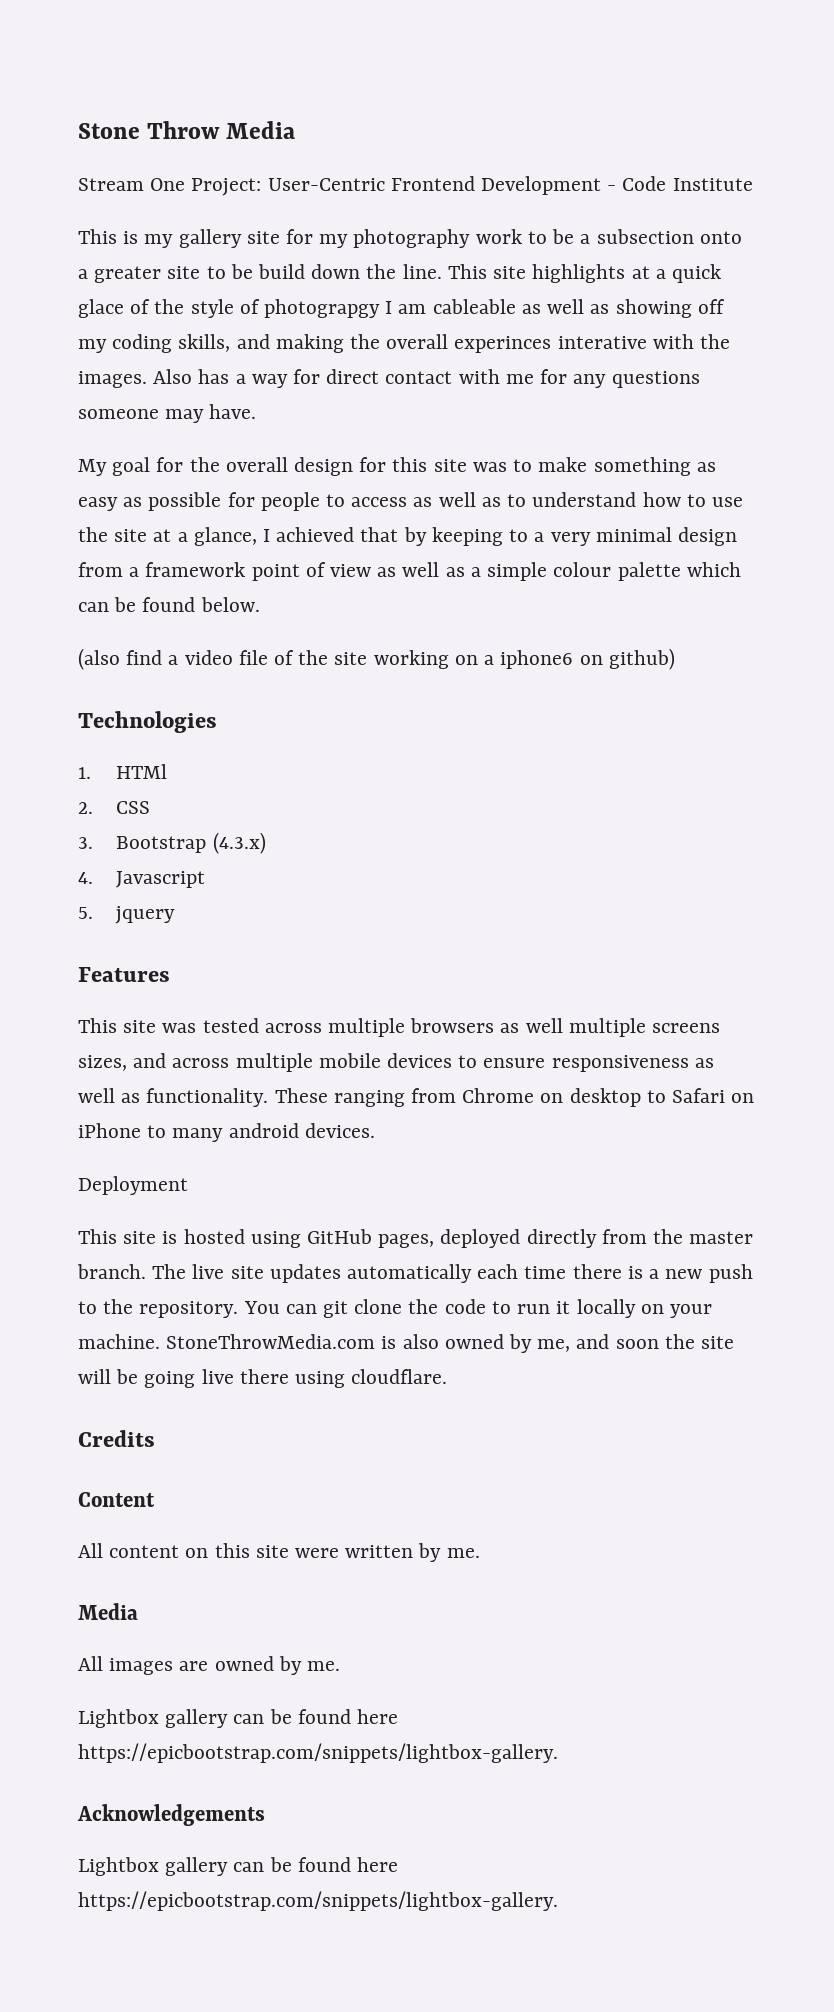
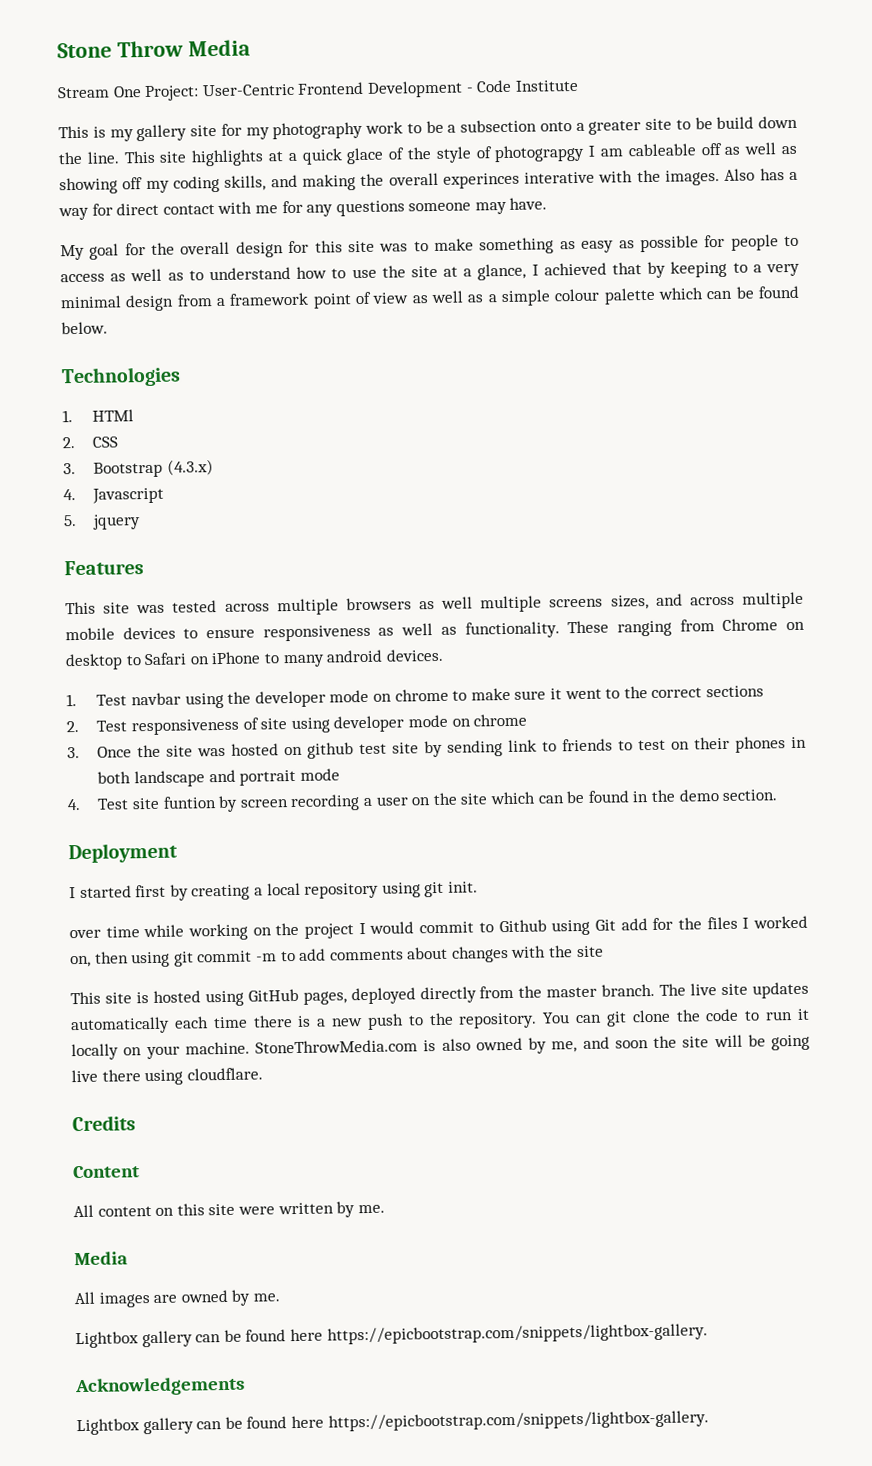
(516, 306) none -> [700,142,722,156] off
[78,648,675,670] // (also find a video file of the site working on a iphone6 on github) -> (108, 328) none
[78,1176,188,1195] Deployment -> [66,685,764,709] [66,713,528,736] [67,736,807,759] [97,768,340,788] [67,789,778,813] [68,842,178,864] [69,881,478,901] [69,915,809,941] [70,945,604,968] 1. Test navbar using the developer mode on chrome to make sure it went to the correct sections // 2. Test responsiveness of site using developer mode on chrome // 3. Once the site was hosted on github test site by sending link to friends to test on their phones in both landscape and portrait mode // 4. Test site funtion by screen recording a user on the site which can be found in the demo section. // Deployment // I started first by creating a local repository using git init. // over time while working on the project I would commit to Github using Git add for the files I worked on, then using git commit -m to add comments about changes with the site

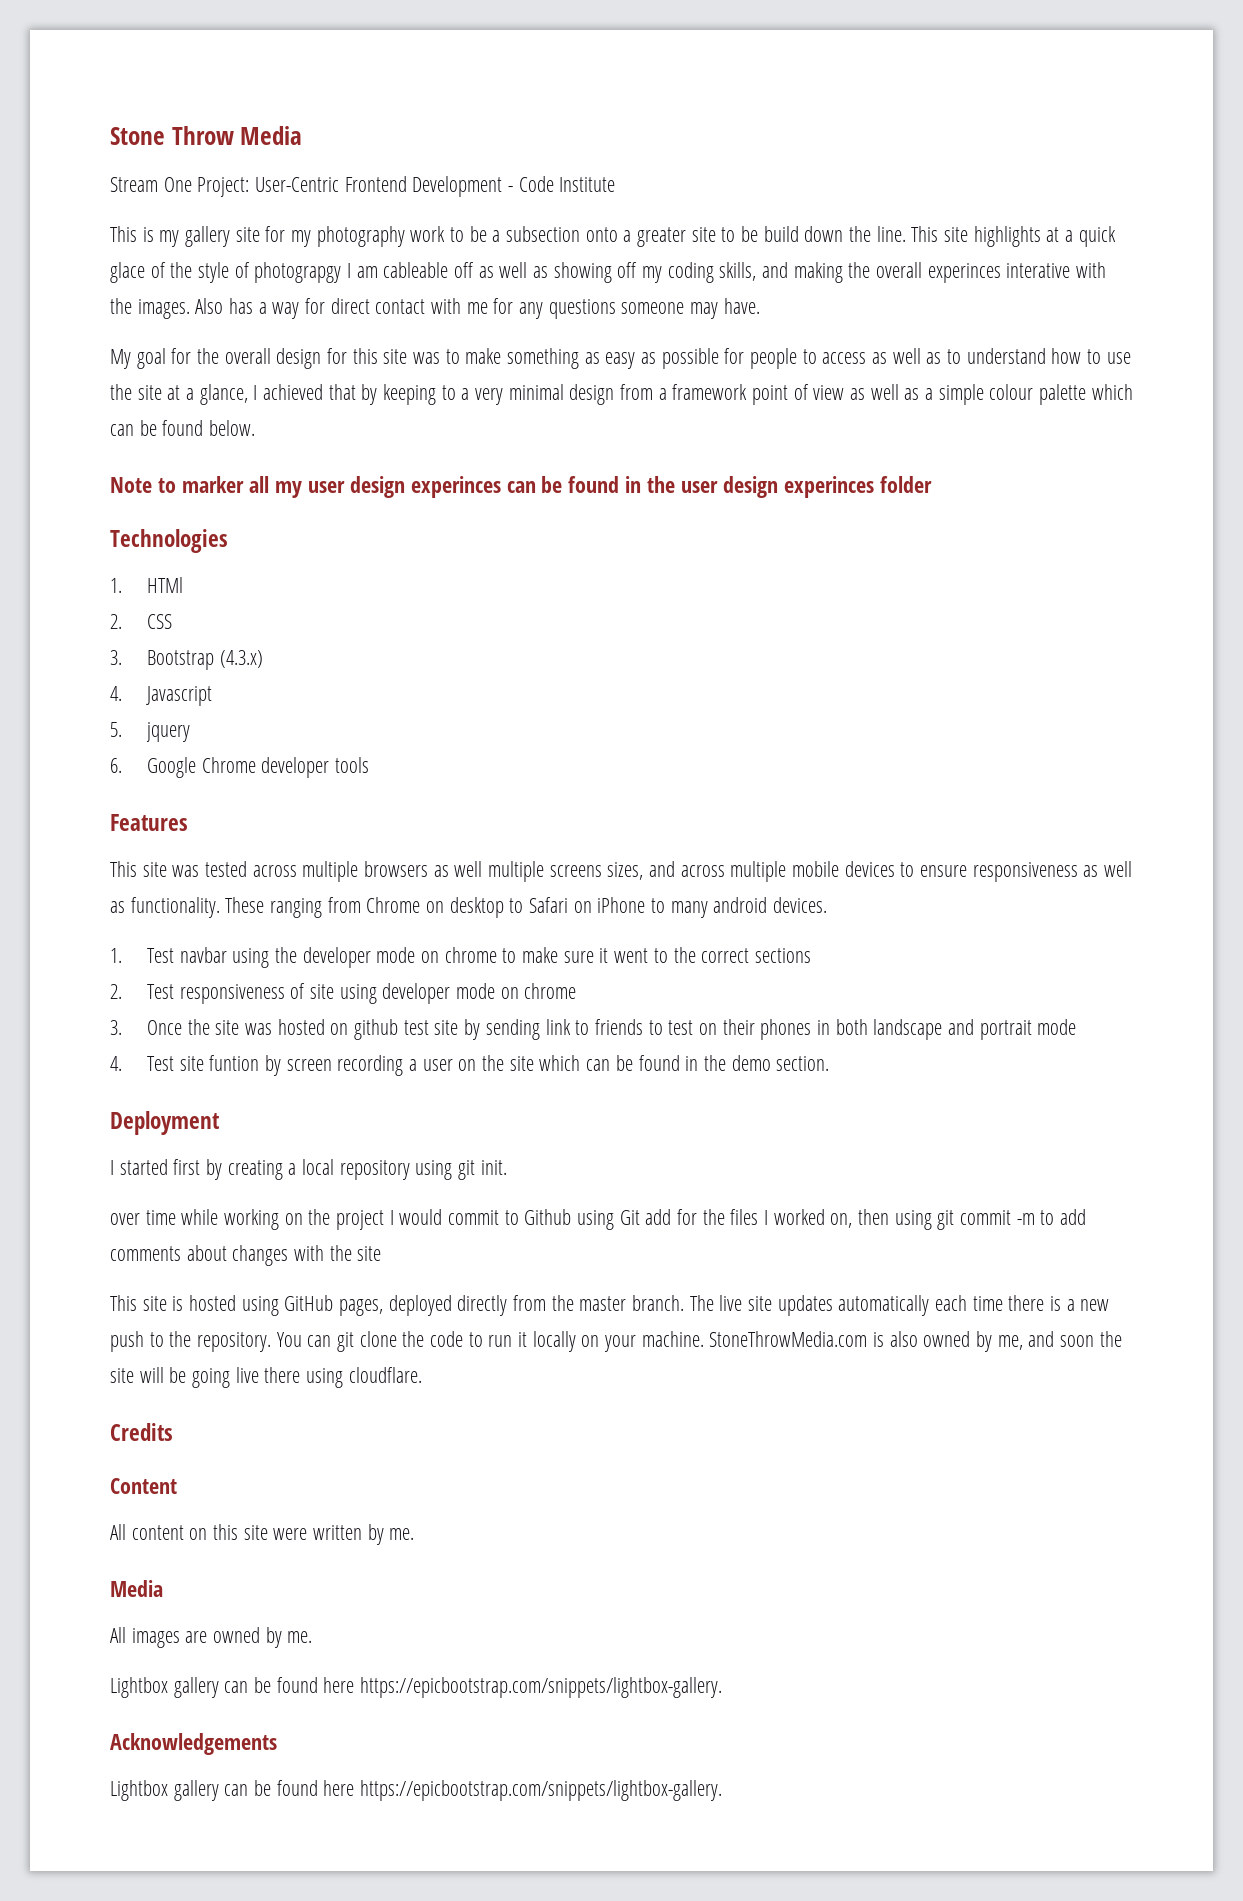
(108, 328) none -> [110,476,933,498] // Note to marker all my user design experinces can be found in the user design experinces folder
(142, 522) none -> [110,757,370,778] // 6. Google Chrome developer tools

